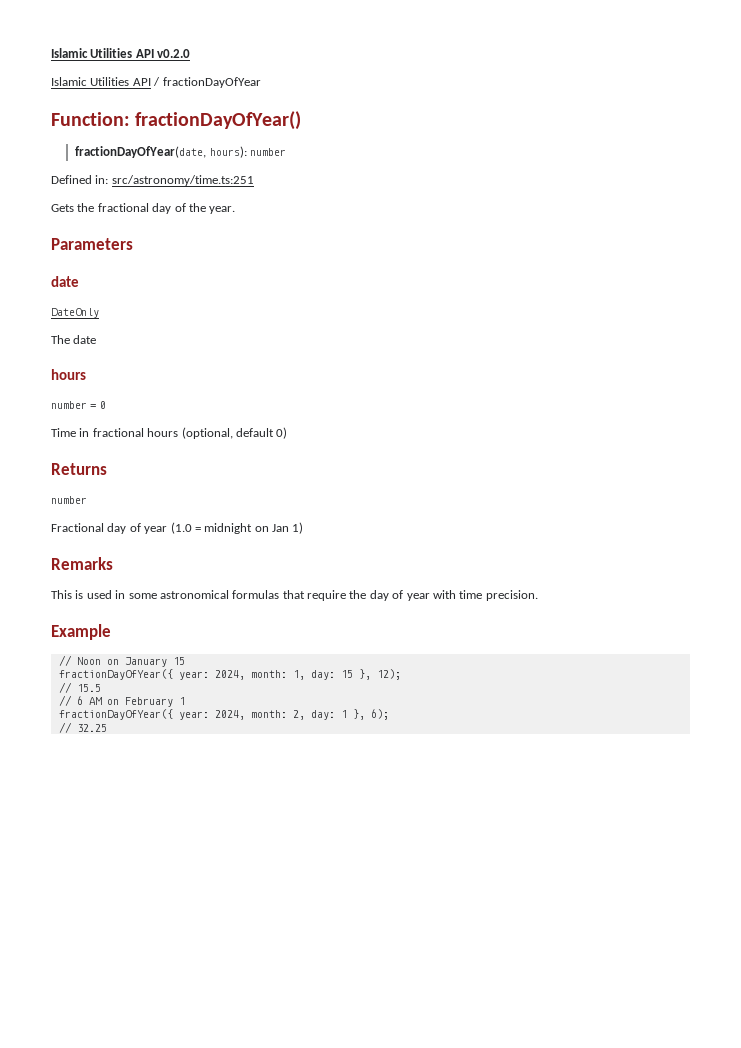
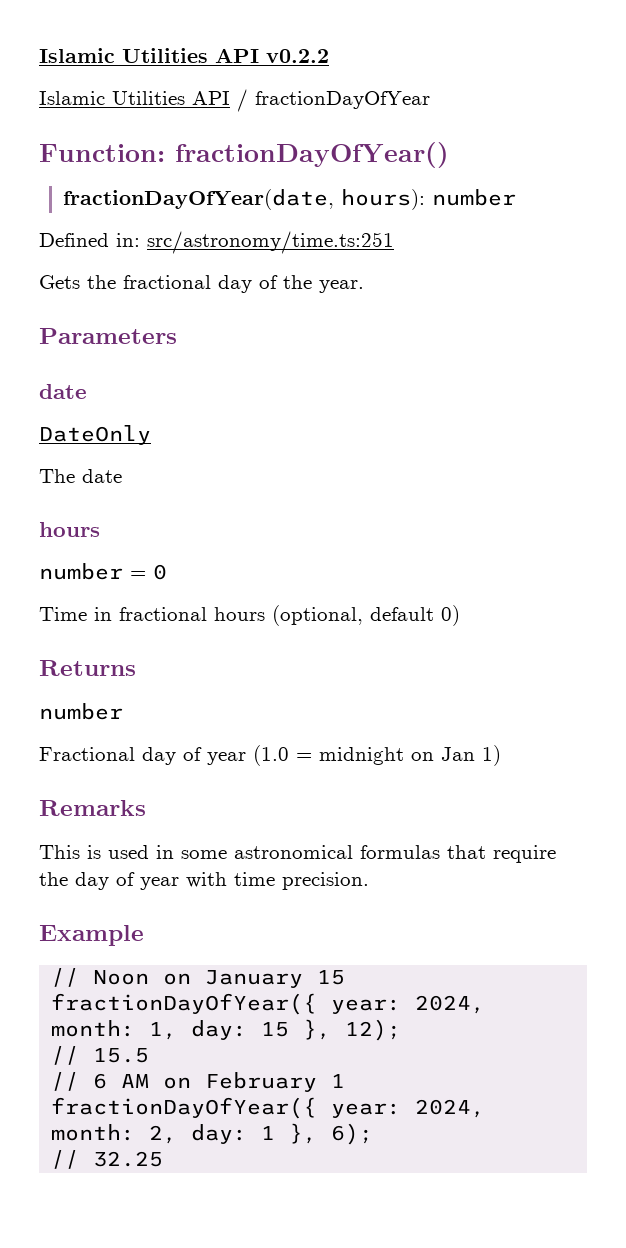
[51,48,191,58] Islamic Utilities API v0.2.0 -> [39,48,329,63] Islamic Utilities API v0.2.2

